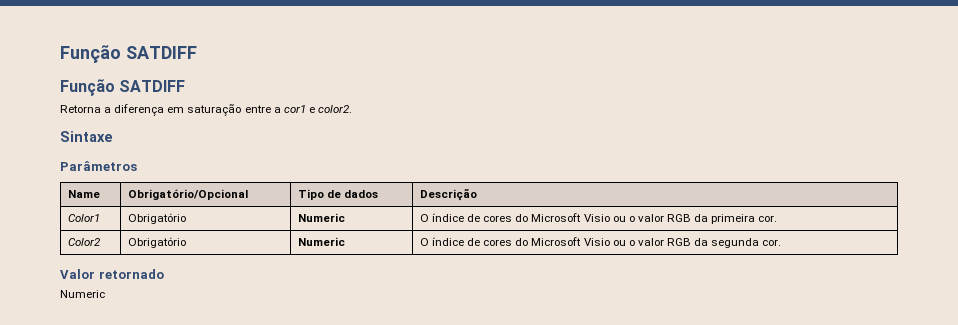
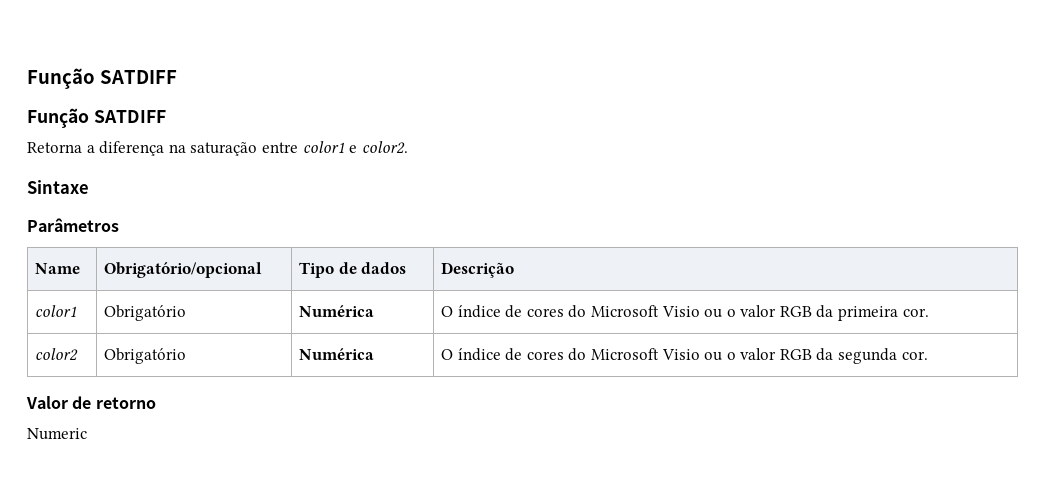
[167,107,185,113] em -> [168,144,186,153] na
[273,105,306,113] a cor1 -> [302,141,345,153] color1
[127,189,248,200] Obrigatório/Opcional -> [103,262,262,278] Obrigatório/opcional
[67,214,100,222] [127,213,186,224] [297,213,345,222] Color1 | Obrigatório | Numeric -> [34,305,77,317] [103,305,186,321] [298,305,374,317] color1 | Obrigatório | Numérica
[67,238,100,246] [127,237,186,248] [297,237,345,246] Color2 | Obrigatório | Numeric -> [34,348,78,361] [103,348,186,364] [298,348,374,360] color2 | Obrigatório | Numérica
[98,269,164,279] retornado -> [72,396,156,409] de retorno

